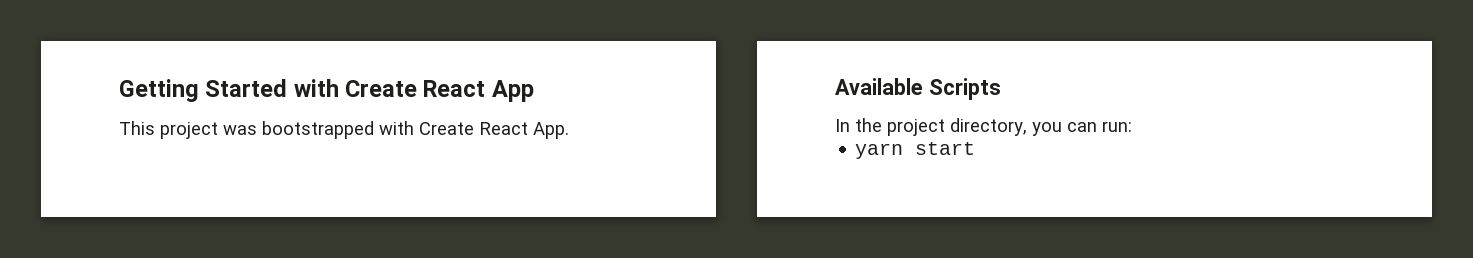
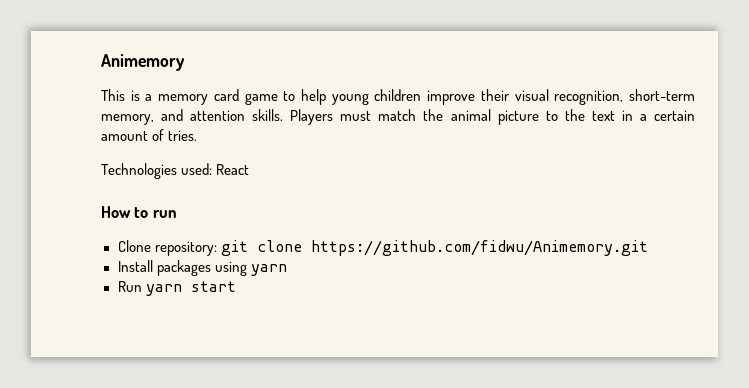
[119,79,534,102] [119,121,569,139] [835,78,1001,100] [835,118,1132,136] Getting Started with Create React App // This project was bootstrapped with Create React App. // Available Scripts // In the project directory, you can run: // -> [101,54,185,71] [101,89,696,105] [101,109,696,125] [101,129,198,141] [101,163,250,179] [101,206,177,218] [117,240,648,256] [117,260,287,276] [117,281,142,292] Animemory // This is a memory card game to help young children improve their visual recognition, short-term memory, and attention skills. Players must match the animal picture to the text in a certain amount of tries. // Technologies used: React // How to run // Clone repository: git clone https://github.com/fidwu/Animemory.git // Install packages using yarn // Run

